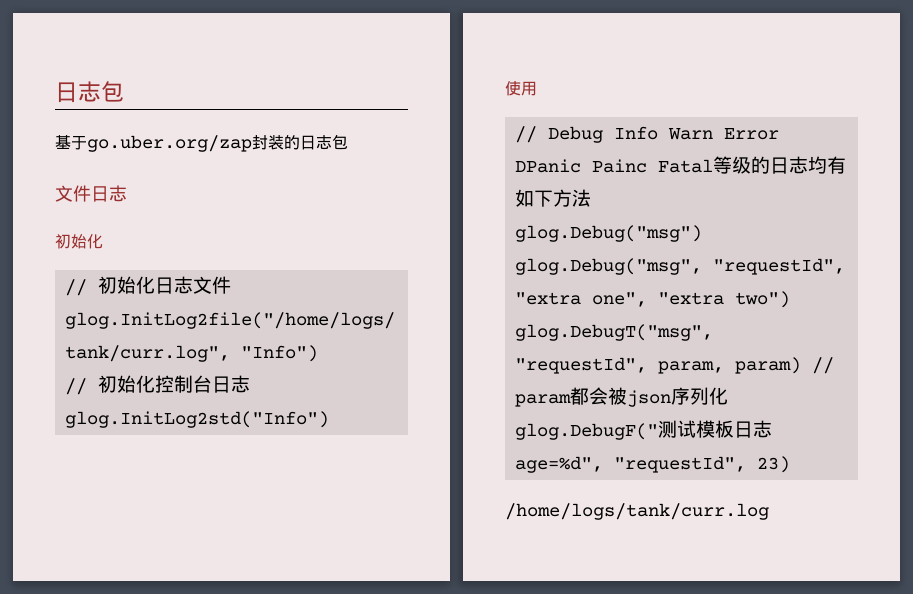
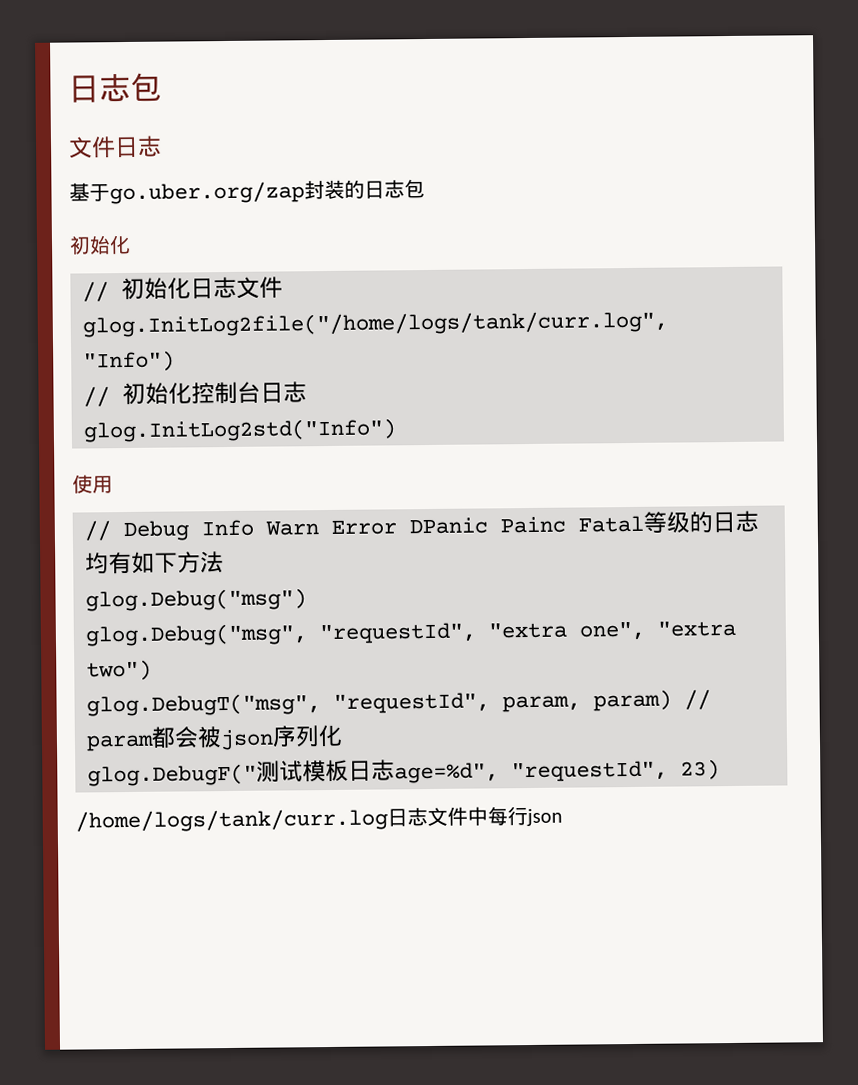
[55,81,124,103] 日志包 -> [68,72,162,103] [68,135,162,159] 日志包 // 文件日志
[55,185,127,202] // 文件日志 -> (425, 189) none
(769, 511) none -> [387,806,563,827] 日志文件中每行json

